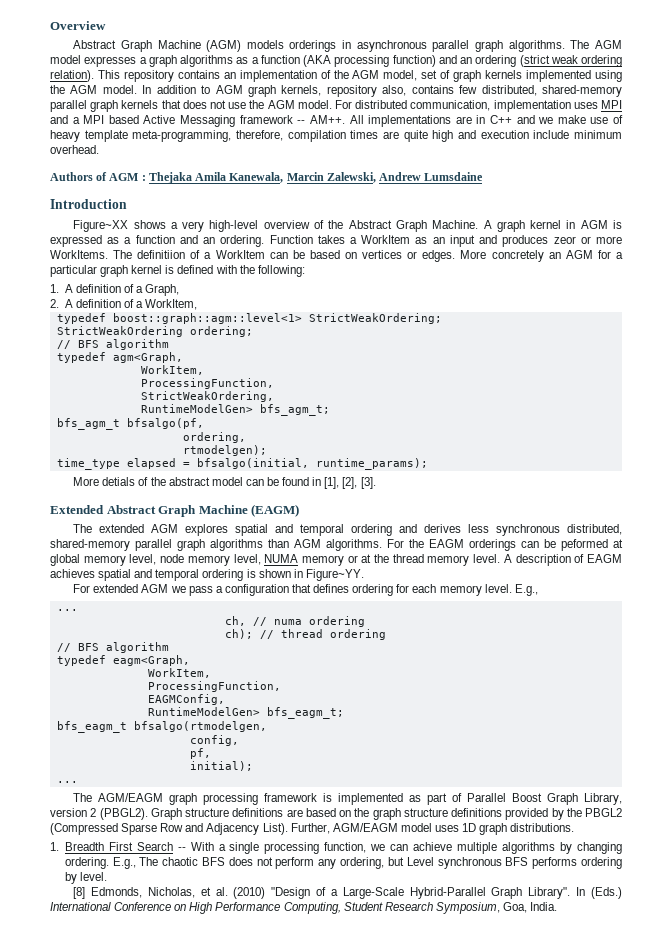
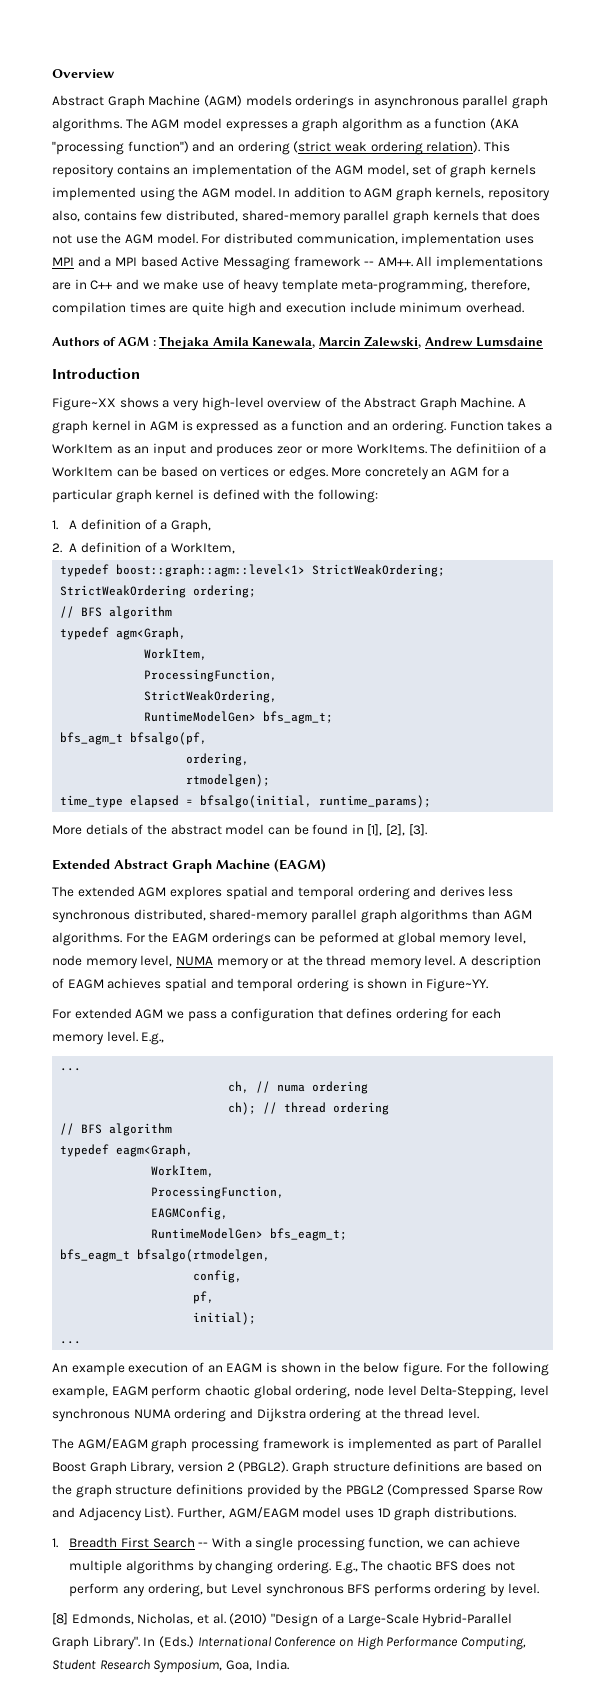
[180,55,233,67] algorithms -> [341,118,403,132] algorithm
[334,55,436,67] processing function) -> [52,141,189,155] ''processing function'')
(78, 782) none -> [52,1362,550,1376] [52,1385,549,1399] [52,1408,479,1422] // An example execution of an EAGM is shown in the below figure. For the following example, EAGM perform chaotic global ordering, node level Delta-Stepping, level synchronous NUMA ordering and Dijkstra ordering at the thread level.

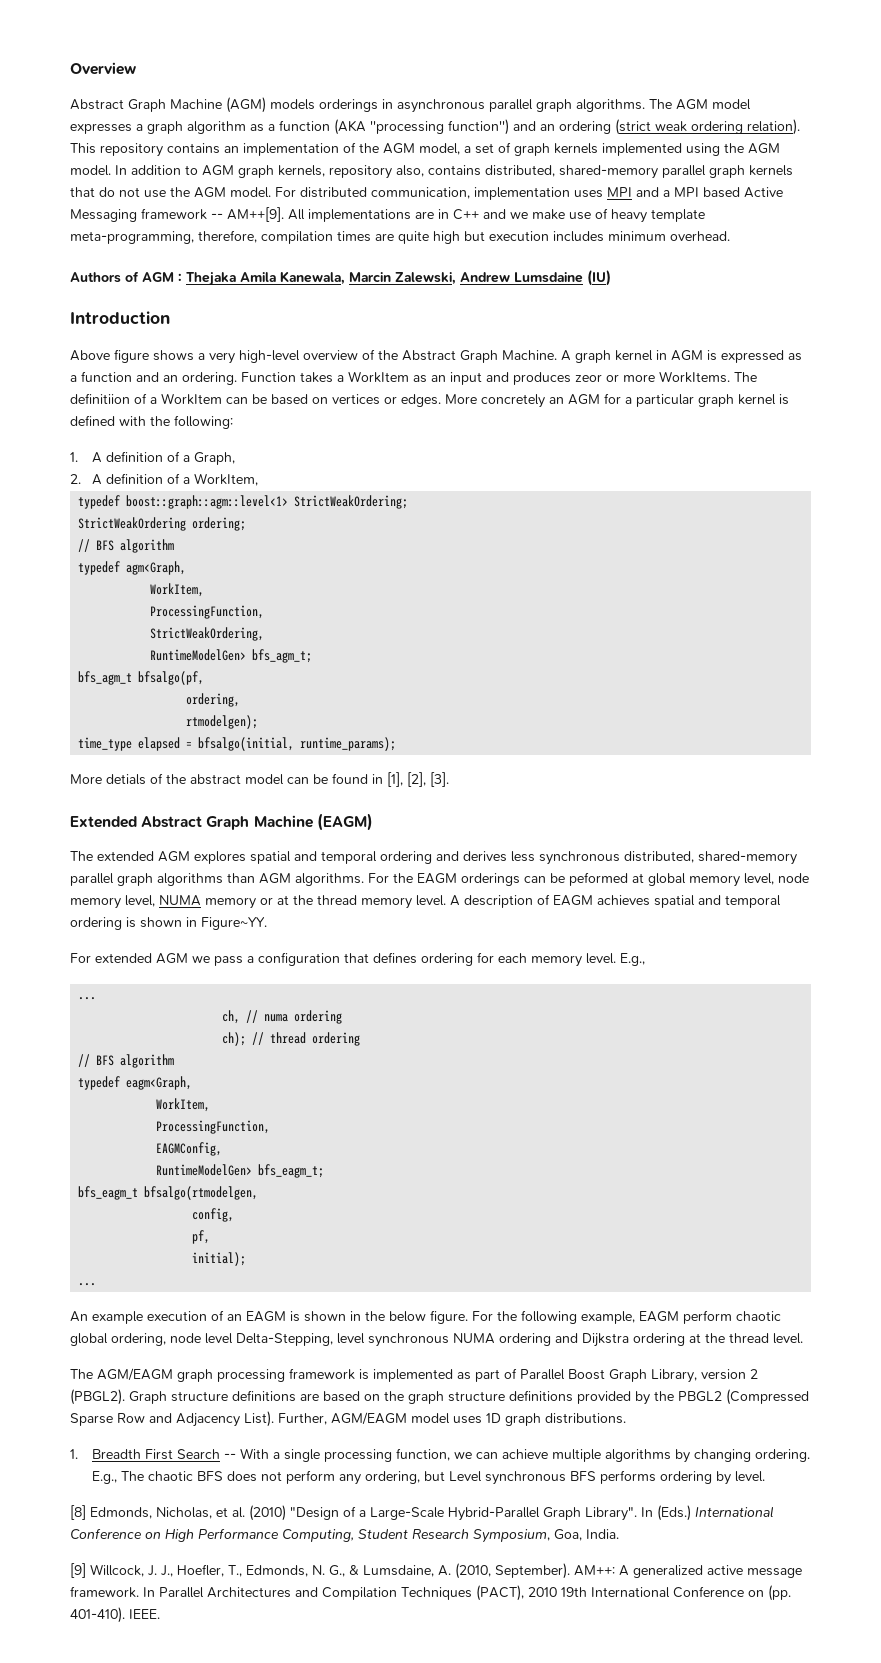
(409, 170) none -> [464,146,471,153] a
[140,210,163,221] few -> (481, 170) none
[510,210,540,221] does -> [99,187,115,197] do
[377,257,413,267] AM++. -> [227,207,284,222] AM++[9].
[259,302,396,313] and execution include -> [464,231,604,242] but execution includes
(544, 342) none -> [587,270,611,286] (IU)
[52,397,116,411] Figure~XX -> [70,349,149,363] Above figure
(289, 1664) none -> [70,1563,802,1579] [70,1585,791,1601] [70,1607,160,1623] // [9] Willcock, J. J., Hoefler, T., Edmonds, N. G., & Lumsdaine, A. (2010, September). AM++: A generalized active message framework. In Parallel Architectures and Compilation Techniques (PACT), 2010 19th International Conference on (pp. 401-410). IEEE.

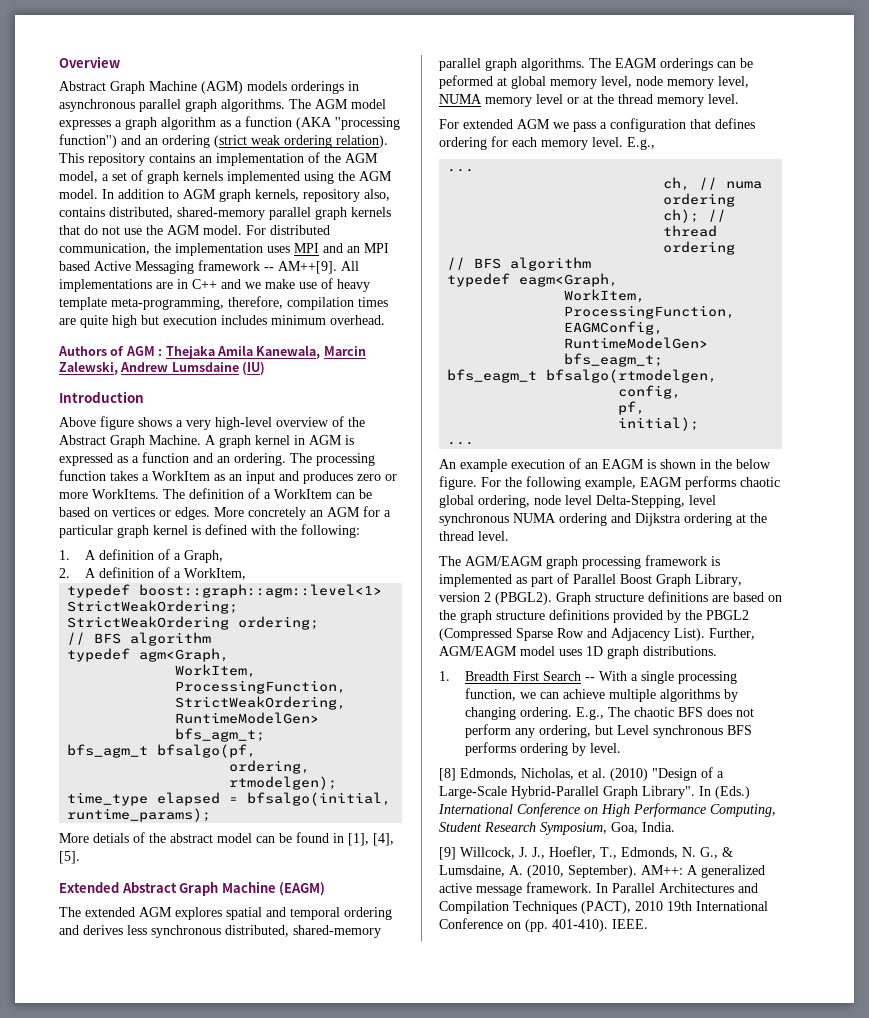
(470, 193) none -> [154,243,171,253] the
[663,190,670,197] a -> [347,246,360,253] an
[241,372,296,382] Function -> [290,453,375,466] [59,470,106,481] The processing function
[575,374,602,382] zeor -> [357,474,381,481] zero
[70,393,130,404] definitiion -> [189,488,244,499] definition
[407,772,449,787] [2], [3]. -> [373,833,394,846] [59,851,80,864] [4], [5].
[157,873,413,886] algorithms than AGM algorithms. For the -> [521,58,611,71] algorithms. The
(256, 903) none -> [536,94,563,104] level
[450,894,781,908] [70,917,267,930] A description of EAGM achieves spatial and temporal ordering is shown in Figure~YY. -> (739, 99) none
[683,1310,732,1324] perform -> [685,476,736,490] performs

